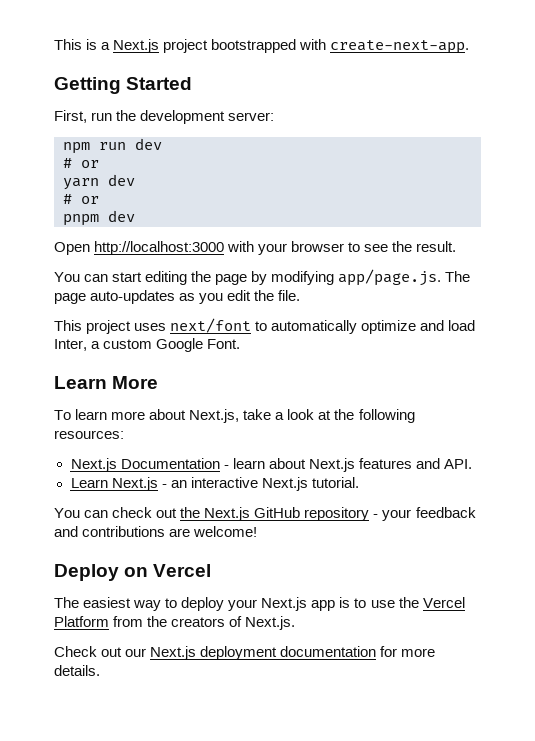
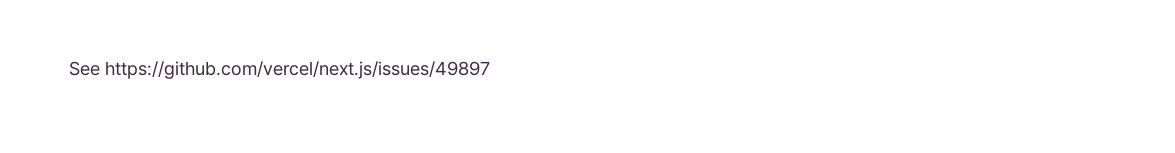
[54,39,470,54] [54,77,193,94] [54,110,275,124] [63,138,162,154] [63,158,99,168] [63,174,135,190] [63,194,99,204] [63,210,135,226] [54,241,457,255] [54,269,471,286] [54,290,301,304] [54,318,476,334] [54,338,241,352] [54,376,159,389] [54,409,415,423] [54,430,124,439] [70,458,472,472] [70,477,359,491] [54,507,476,521] [54,526,258,537] [54,564,212,581] [54,597,465,611] [54,616,296,630] [54,646,436,660] [54,665,100,676] This is a Next.js project bootstrapped with create-next-app. // Getting Started // First, run the development server: // npm run dev // # or // yarn dev // # or // pnpm dev // Open http://localhost:3000 with your browser to see the result. // You can start editing the page by modifying app/page.js. The page auto-updates as you edit the file. // This project uses next/font to automatically optimize and load Inter, a custom Google Font. // Learn More // To learn more about Next.js, take a look at the following resources: // Next.js Documentation - learn about Next.js features and API. // Learn Next.js - an interactive Next.js tutorial. // You can check out the Next.js GitHub repository - your feedback and contributions are welcome! // Deploy on Vercel // The easiest way to deploy your Next.js app is to use the Vercel Platform from the creators of Next.js. // Check out our Next.js deployment documentation for more details. -> [69,61,490,79] See https://github.com/vercel/next.js/issues/49897

